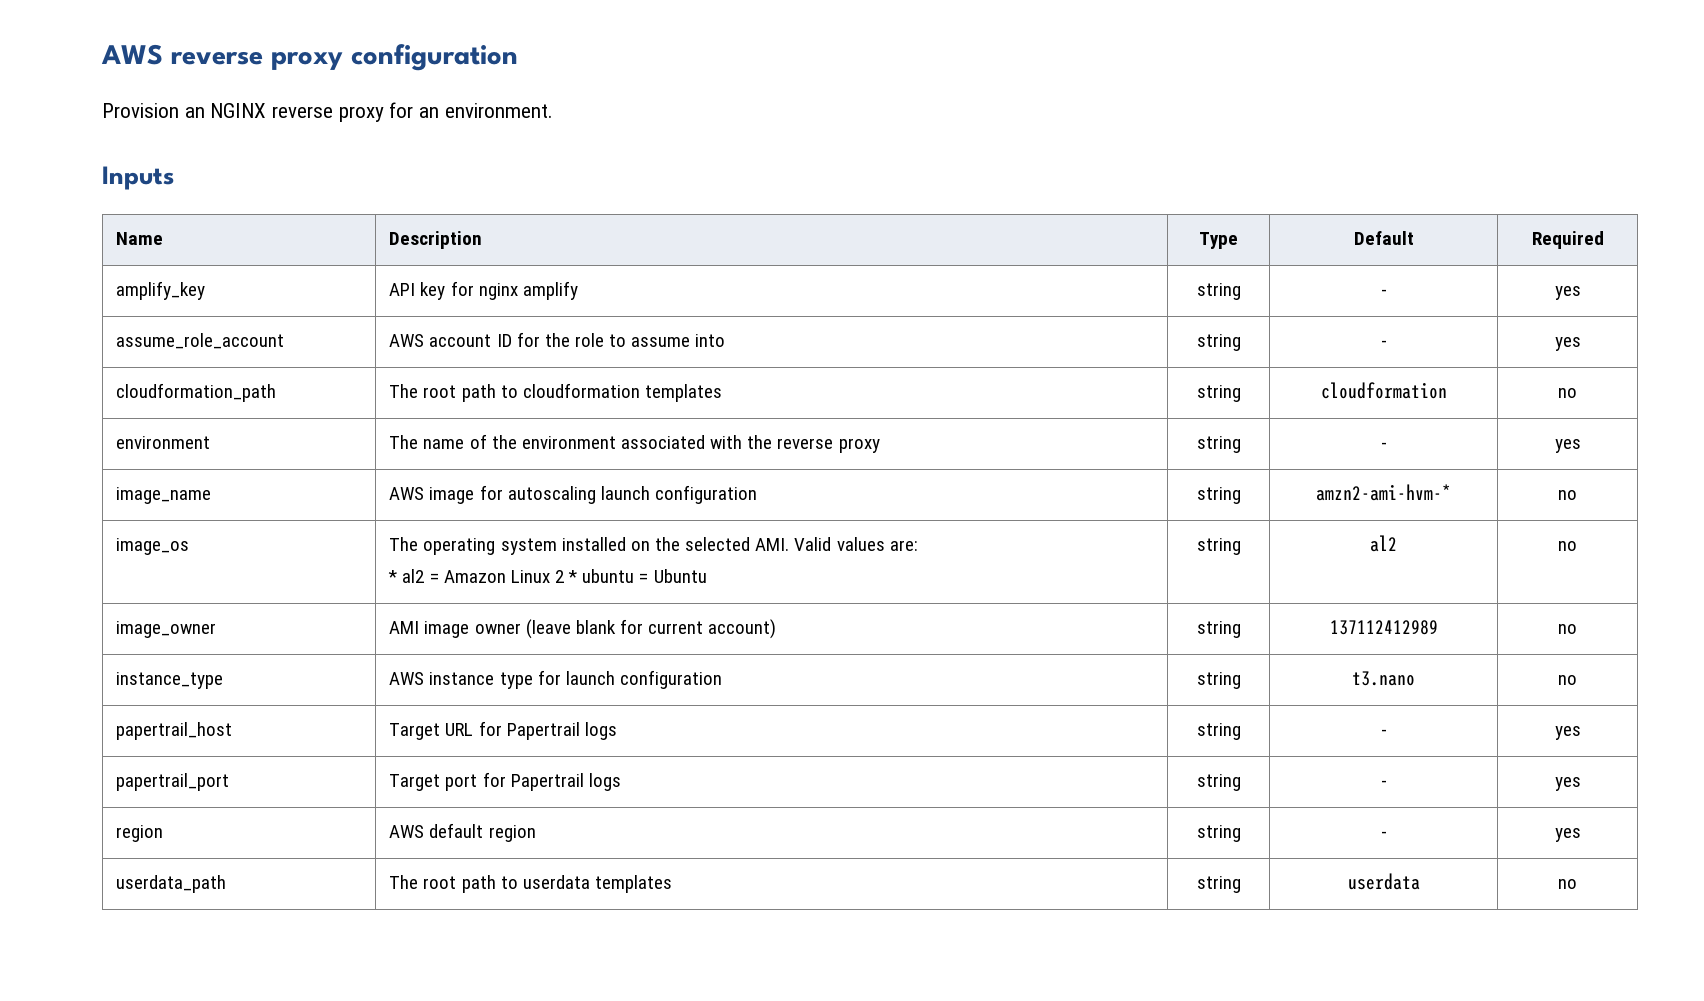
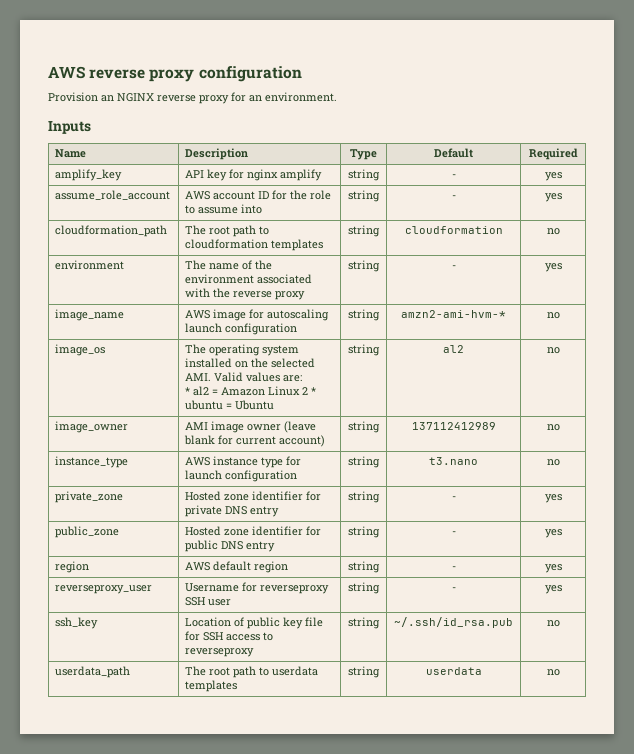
[116,722,233,740] [389,721,617,740] [1196,723,1241,740] [1380,729,1387,736] [1554,726,1581,740] [116,773,230,791] [389,772,621,791] papertrail_host | Target URL for Papertrail logs | string | - | yes // papertrail_port | Target port for Papertrail logs -> [55,491,124,503] [185,491,322,501] [185,505,280,517] [348,491,381,503] [451,496,456,500] [544,494,562,503] [55,526,120,538] [185,526,322,536] [185,540,276,552] private_zone | Hosted zone identifier for private DNS entry | string | - | yes // public_zone | Hosted zone identifier for public DNS entry
(1581, 835) none -> [55,585,153,594] [185,582,330,594] [185,597,232,606] [348,582,381,594] [451,587,456,591] [544,585,562,594] [55,617,99,629] [185,617,324,629] [185,631,274,641] [185,648,255,657] [348,617,381,629] [394,617,513,628] [546,620,560,627] // reverseproxy_user | Username for reverseproxy SSH user | string | - | yes // ssh_key | Location of public key file for SSH access to reverseproxy | string | ~/.ssh/id_rsa.pub | no

